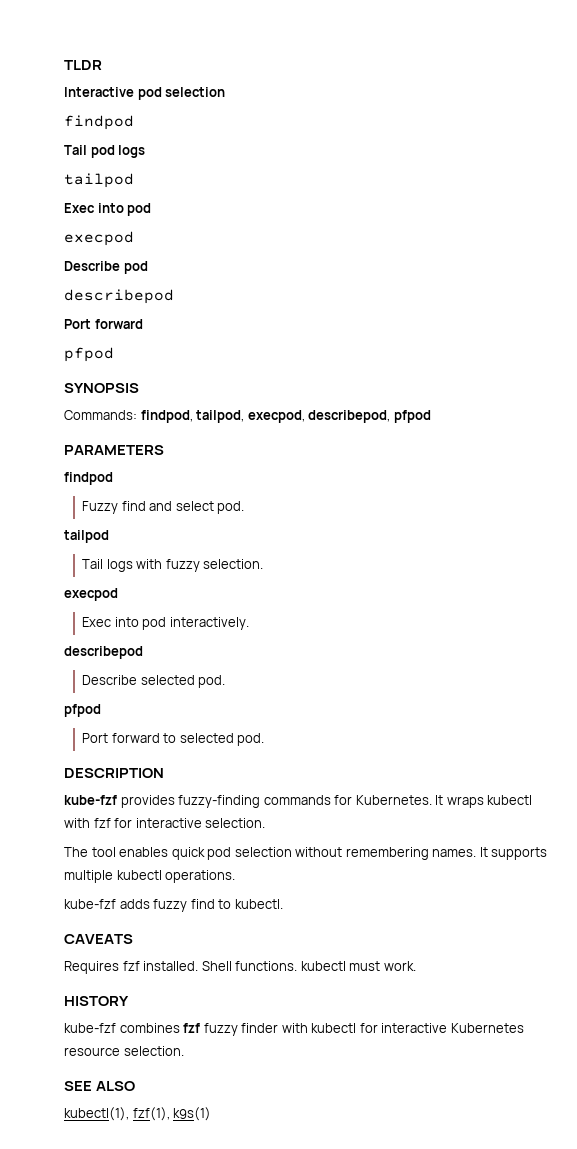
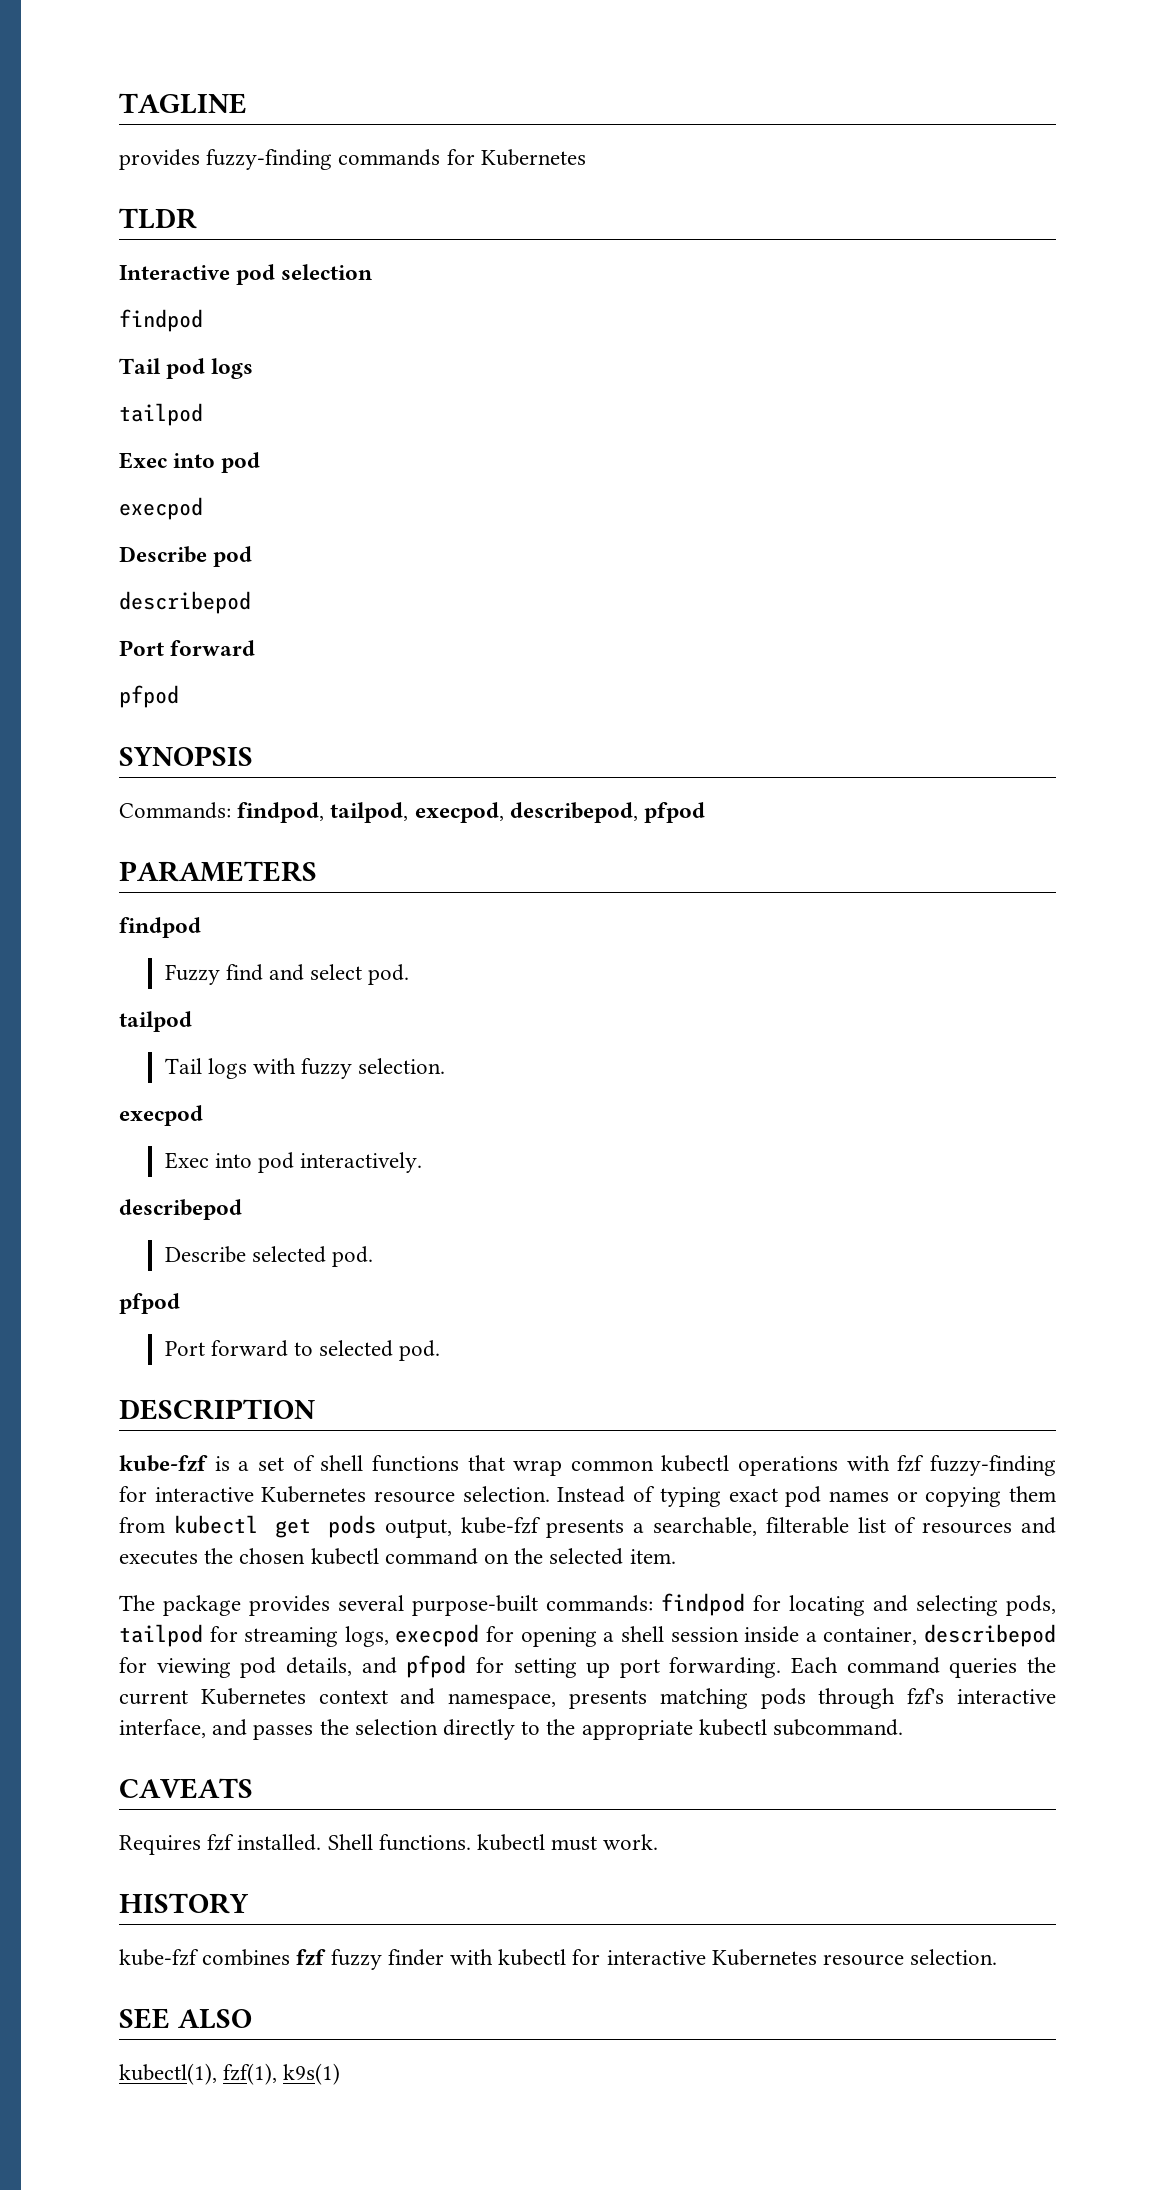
(64, 65) none -> [119,93,247,114] [119,149,586,170] TAGLINE // provides fuzzy-finding commands for Kubernetes //
[120,795,533,808] provides fuzzy-finding commands for Kubernetes. It wraps kubectl -> [214,1455,839,1476] is a set of shell functions that wrap common kubectl operations
[114,818,266,828] [64,847,548,860] [64,870,236,883] [64,899,283,912] for interactive selection. // The tool enables quick pod selection without remembering names. It supports multiple kubectl operations. // kube-fzf adds fuzzy find to kubectl. -> [929,1455,1056,1476] [119,1486,1057,1507] [119,1515,1056,1538] [119,1548,676,1565] [119,1593,1056,1616] [119,1624,1057,1647] [119,1655,1056,1678] [119,1688,1056,1709] [119,1719,904,1740] fuzzy-finding for interactive Kubernetes resource selection. Instead of typing exact pod names or copying them from kubectl get pods output, kube-fzf presents a searchable, filterable list of resources and executes the chosen kubectl command on the selected item. // The package provides several purpose-built commands: findpod for locating and selecting pods, tailpod for streaming logs, execpod for opening a shell session inside a container, describepod for viewing pod details, and pfpod for setting up port forwarding. Each command queries the current Kubernetes context and namespace, presents matching pods through fzf's interactive interface, and passes the selection directly to the appropriate kubectl subcommand.

